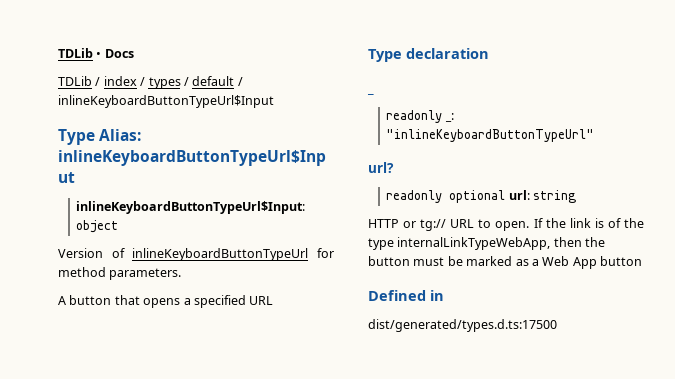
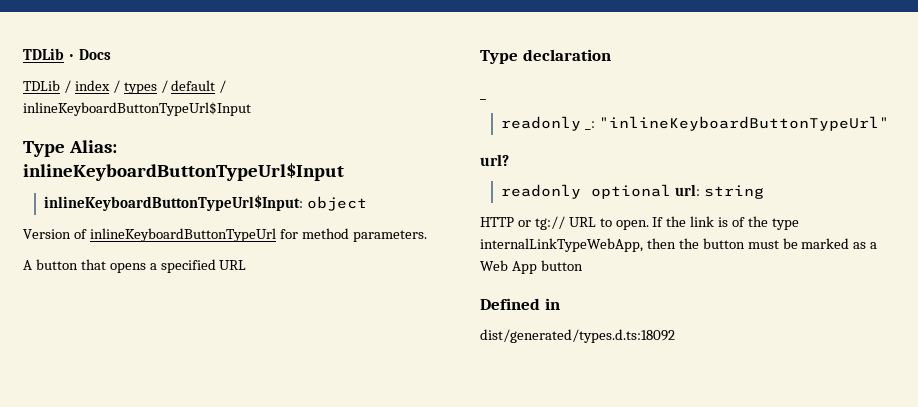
[368,319,557,332] dist/generated/types.d.ts:17500 -> [480,329,675,343] dist/generated/types.d.ts:18092

